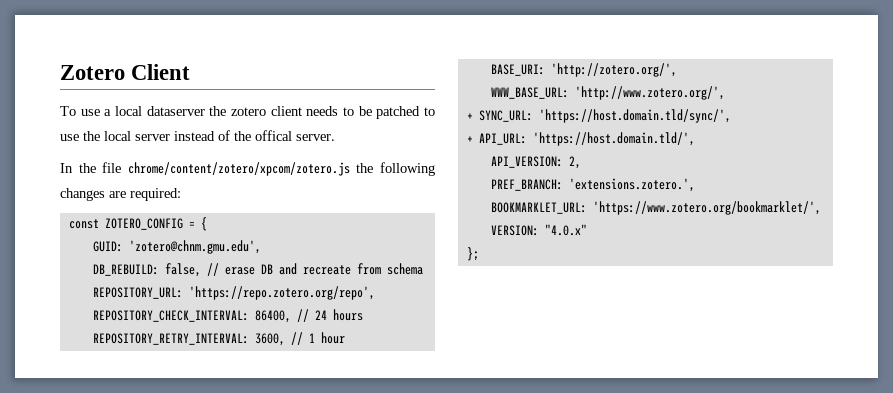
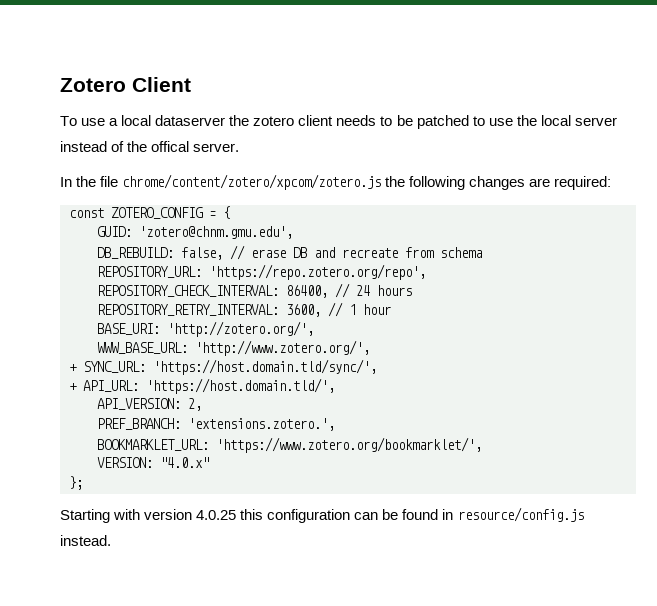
(479, 254) none -> [60,507,584,523] [60,535,111,546] // Starting with version 4.0.25 this configuration can be found in resource/config.js instead.

